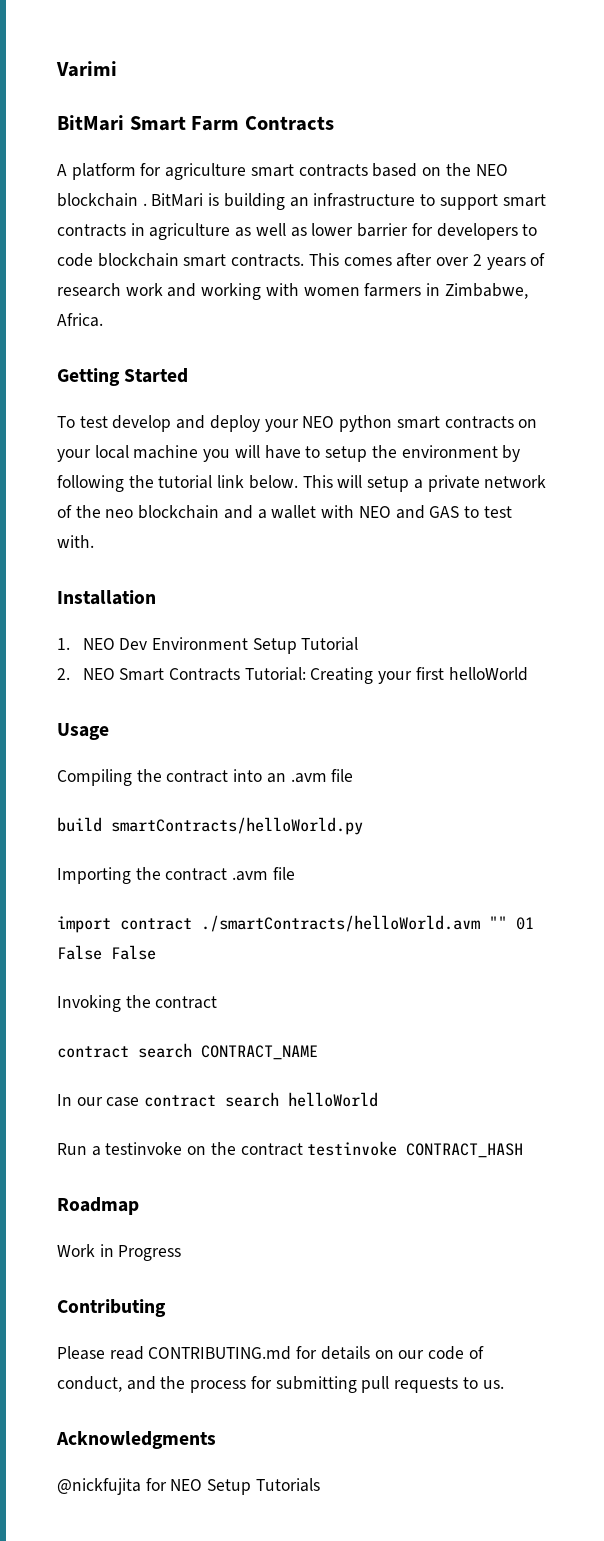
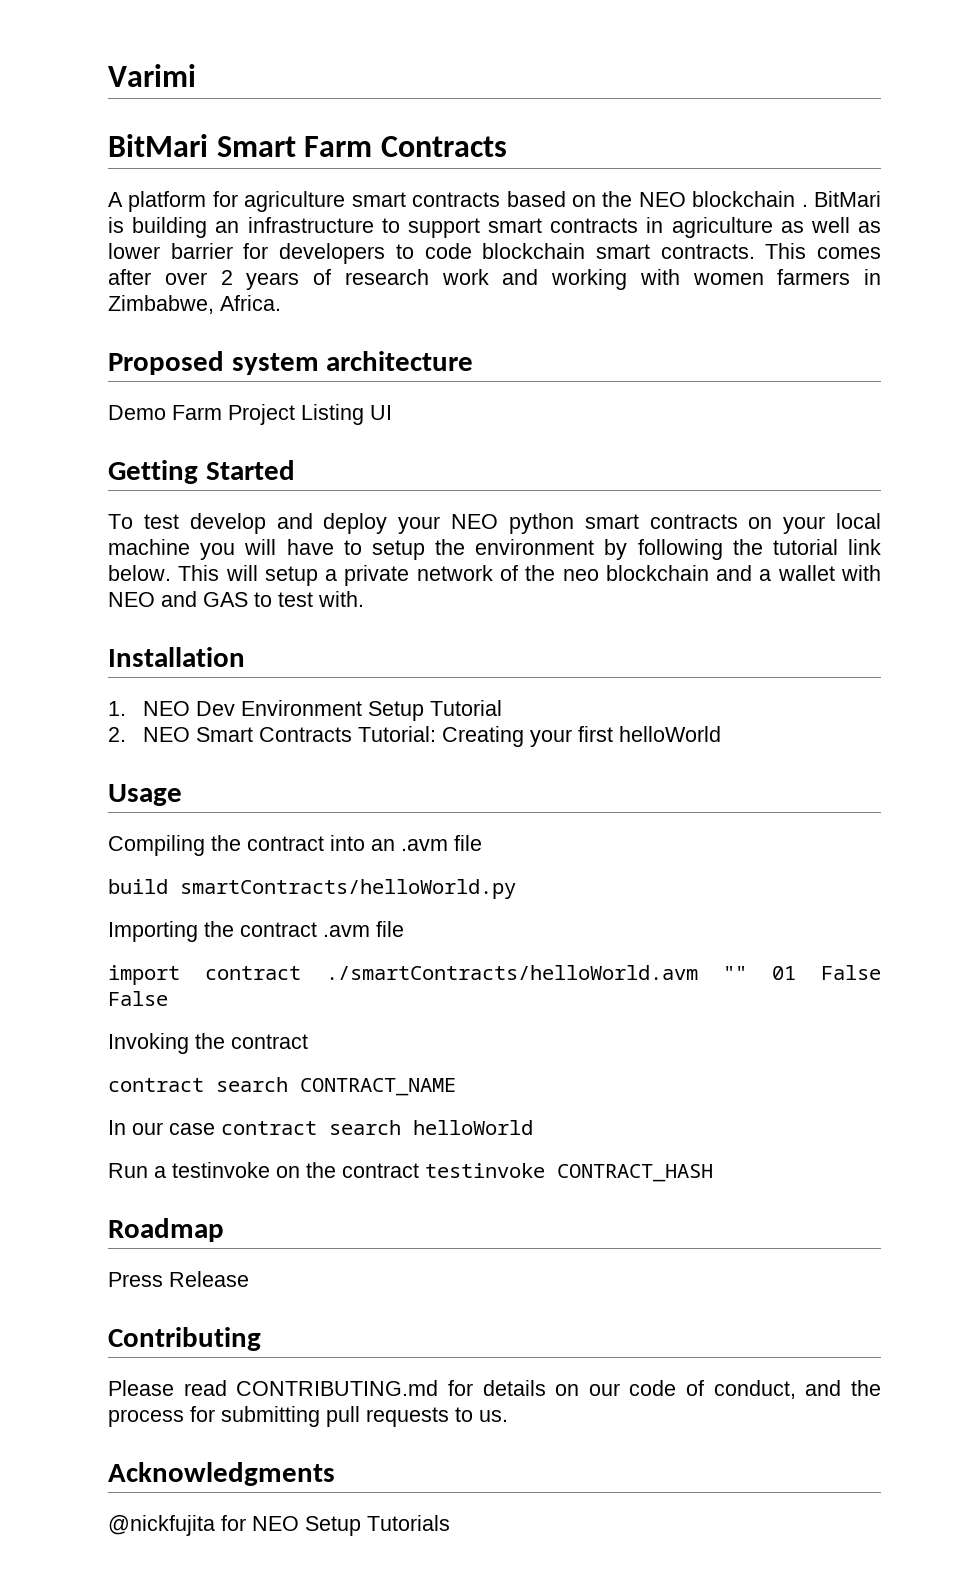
(103, 320) none -> [108,351,474,375] [108,404,392,425] // Proposed system architecture // Demo Farm Project Listing UI
[57,1244,182,1261] Work in Progress -> [108,1271,249,1287] Press Release

